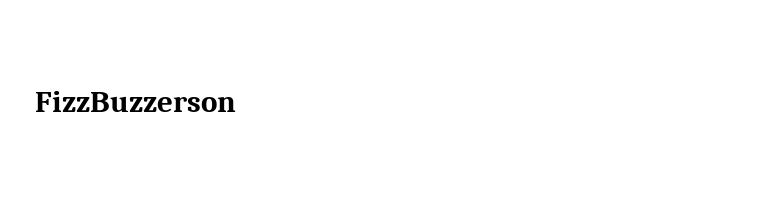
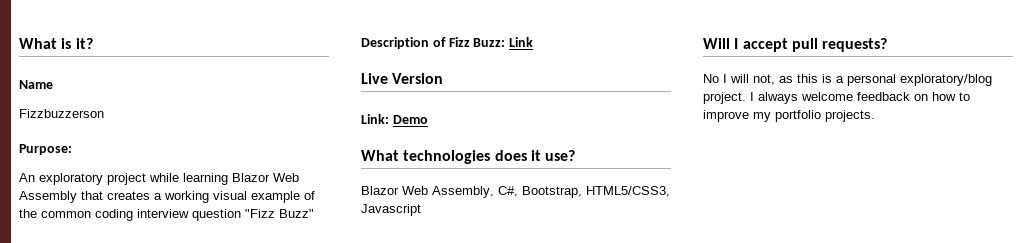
[35,91,236,112] FizzBuzzerson -> [19,38,93,49] [19,80,53,89] [19,109,104,118] [19,144,72,155] [19,173,299,185] [19,191,315,203] [19,209,314,221] [361,37,534,49] [361,73,444,84] [361,114,428,124] [361,150,576,164] [361,186,670,198] [361,204,421,216] [703,38,888,52] [703,74,992,86] [703,92,970,104] [703,110,875,122] What is it? // Name // Fizzbuzzerson // Purpose: // An exploratory project while learning Blazor Web Assembly that creates a working visual example of the common coding interview question "Fizz Buzz" // Description of Fizz Buzz: Link // Live Version // Link: Demo // What technologies does it use? // Blazor Web Assembly, C#, Bootstrap, HTML5/CSS3, Javascript // Will I accept pull requests? // No I will not, as this is a personal exploratory/blog project. I always welcome feedback on how to improve my portfolio projects.

